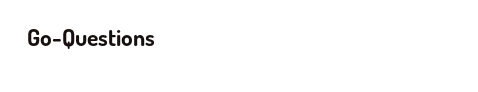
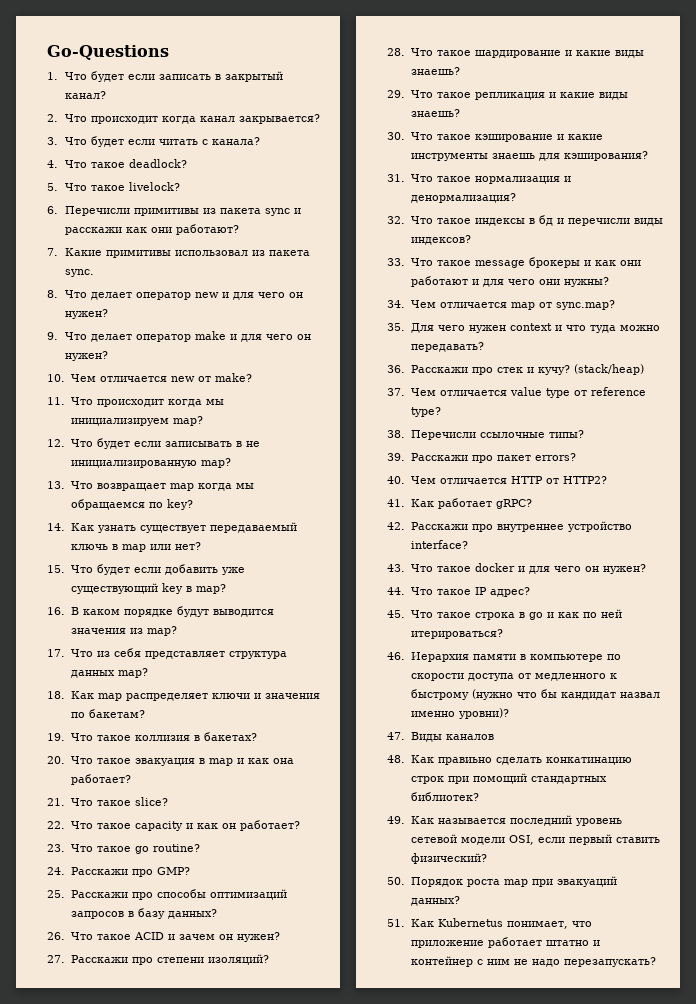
(155, 39) none -> [47,71,284,82] [65,91,107,99] [47,114,321,124] [47,136,261,147] [47,159,188,168] [47,182,181,191] [47,206,302,216] [65,224,240,235] [47,248,311,258] [65,269,95,277] [47,290,304,300] [65,309,109,319] [47,331,312,342] [65,351,109,361] [47,373,252,382] [47,397,224,407] [70,416,203,426] [47,438,260,449] [70,458,231,468] [47,481,254,491] [70,499,193,510] [47,522,297,533] [70,542,201,552] [47,564,245,575] [70,583,226,594] [47,606,274,617] [70,626,177,636] [47,648,287,659] [70,668,148,678] [47,691,320,701] [70,709,145,718] [47,732,257,741] [47,756,294,766] [70,774,131,785] [47,797,168,806] [47,820,300,831] [47,844,200,854] [47,867,190,877] [47,889,287,900] [70,908,217,919] [47,932,280,942] [47,954,269,965] [387,48,644,58] [410,67,460,75] [387,90,628,100] [410,109,460,117] [387,132,603,142] [410,151,648,161] [387,174,571,184] [410,193,516,203] [387,215,663,226] [410,235,471,245] [387,257,641,268] [410,276,609,287] [387,300,615,310] [387,323,660,333] [410,342,484,352] [387,364,644,375] [387,387,646,398] [410,407,441,417] [387,430,584,440] [387,453,576,463] [387,476,607,484] [387,498,532,509] [387,521,632,532] [410,540,468,549] [387,563,646,574] [387,587,530,597] [387,609,622,620] [410,629,503,639] [387,652,621,662] [410,673,617,681] [410,689,660,700] [410,708,509,719] [387,732,494,742] [387,755,632,765] [410,773,607,784] [410,792,479,801] [387,815,622,826] [410,834,660,845] [410,853,487,864] [387,876,617,887] [410,896,460,906] [387,918,592,929] [410,937,600,948] [410,956,656,967] // 1. Что будет если записать в закрытый канал? // 2. Что происходит когда канал закрывается? // 3. Что будет если читать с канала? // 4. Что такое deadlock? // 5. Что такое livelock? // 6. Перечисли примитивы из пакета sync и расскажи как они работают? // 7. Какие примитивы использовал из пакета sync. // 8. Что делает оператор new и для чего он нужен? // 9. Что делает оператор make и для чего он нужен? // 10. Чем отличается new от make? // 11. Что происходит когда мы инициализируем map? // 12. Что будет если записывать в не инициализированную map? // 13. Что возвращает map когда мы обращаемся по key? // 14. Как узнать существует передаваемый ключь в map или нет? // 15. Что будет если добавить уже существующий key в map? // 16. В каком порядке будут выводится значения из map? // 17. Что из себя представляет структура данных map? // 18. Как map распределяет ключи и значения по бакетам? // 19. Что такое коллизия в бакетах? // 20. Что такое эвакуация в map и как она работает? // 21. Что такое slice? // 22. Что такое capacity и как он работает? // 23. Что такое go routine? // 24. Расскажи про GMP? // 25. Расскажи про способы оптимизаций запросов в базу данных? // 26. Что такое ACID и зачем он нужен? // 27. Расскажи про степени изоляций? // 28. Что такое шардирование и какие виды знаешь? // 29. Что такое репликация и какие виды знаешь? // 30. Что такое кэширование и какие инструменты знаешь для кэширования? // 31. Что такое нормализация и денормализация? // 32. Что такое индексы в бд и перечисли виды индексов? // 33. Что такое message брокеры и как они работают и для чего они нужны? // 34. Чем отличается map от sync.map? // 35. Для чего нужен context и что туда можно передавать? // 36. Расскажи про стек и кучу? (stack/heap) // 37. Чем отличается value type от reference type? // 38. Перечисли ссылочные типы? // 39. Расскажи про пакет errors? // 40. Чем отличается HTTP от HTTP2? // 41. Как работает gRPC? // 42. Расскажи про внутреннее устройство interface? // 43. Что такое docker и для чего он нужен? // 44. Что такое IP адрес? // 45. Что такое строка в go и как по ней итерироваться? // 46. Иерархия памяти в компьютере по скорости доступа от медленного к быстрому (нужно что бы кандидат назвал именно уровни)? // 47. Виды каналов // 48. Как правиьно сделать конкатинацию строк при помощий стандартных библиотек? // 49. Как называется последний уровень сетевой модели OSI, если первый ставить физический? // 50. Порядок роста map при эвакуаций данных? // 51. Как Kubernetus понимает, что приложение работает штатно и контейнер с ним не надо перезапускать?

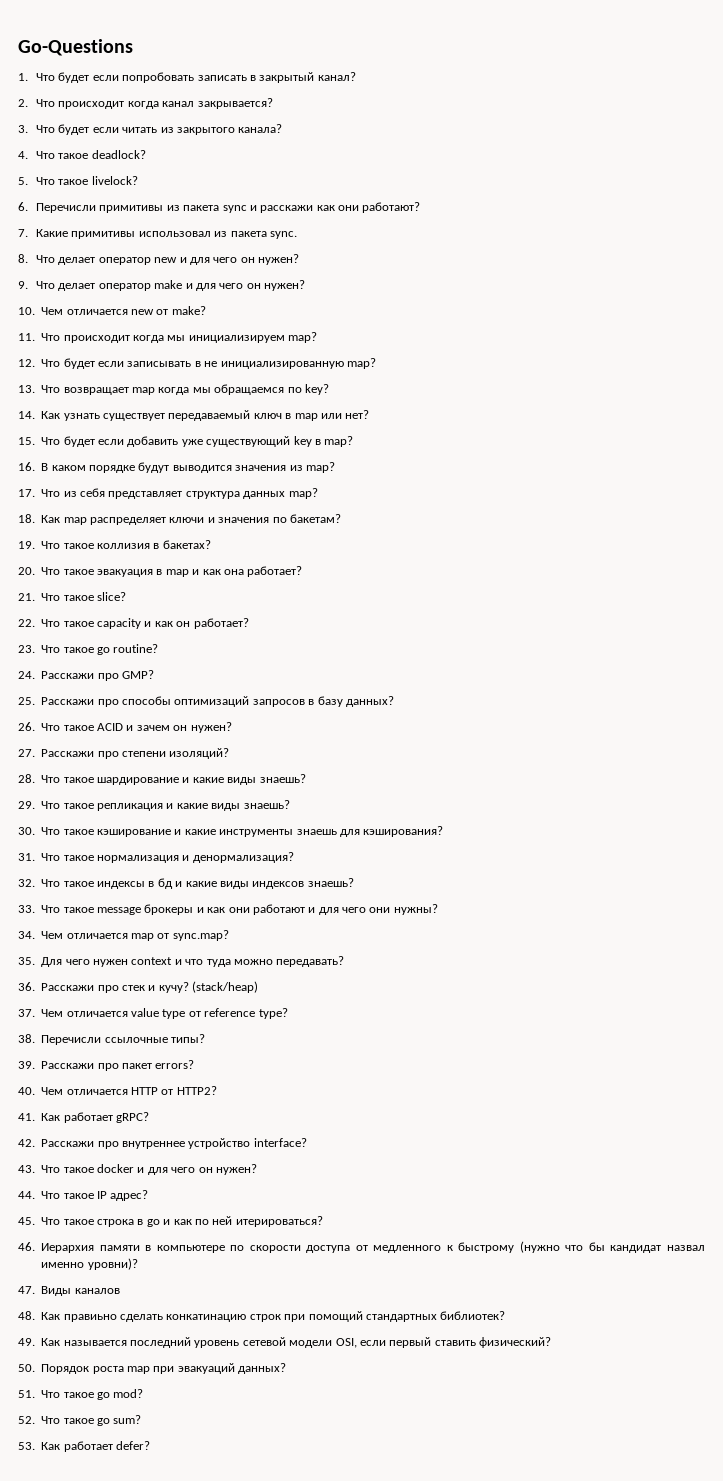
(156, 77) none -> [122,72,195,83] попробовать
[202,139,209,145] с -> [160,127,235,135] из закрытого
[70,544,108,550] ключь -> [253,413,282,419] ключ
[567,218,663,226] [410,235,471,245] перечисли виды индексов? -> [185,878,354,889] какие виды индексов знаешь?
[410,918,592,929] [410,937,600,948] [410,956,656,967] Как Kubernetus понимает, что приложение работает штатно и контейнер с ним не надо перезапускать? -> [41,1389,144,1400] [18,1415,142,1426] [18,1441,150,1452] Что такое go mod? // 52. Что такое go sum? // 53. Как работает defer?

